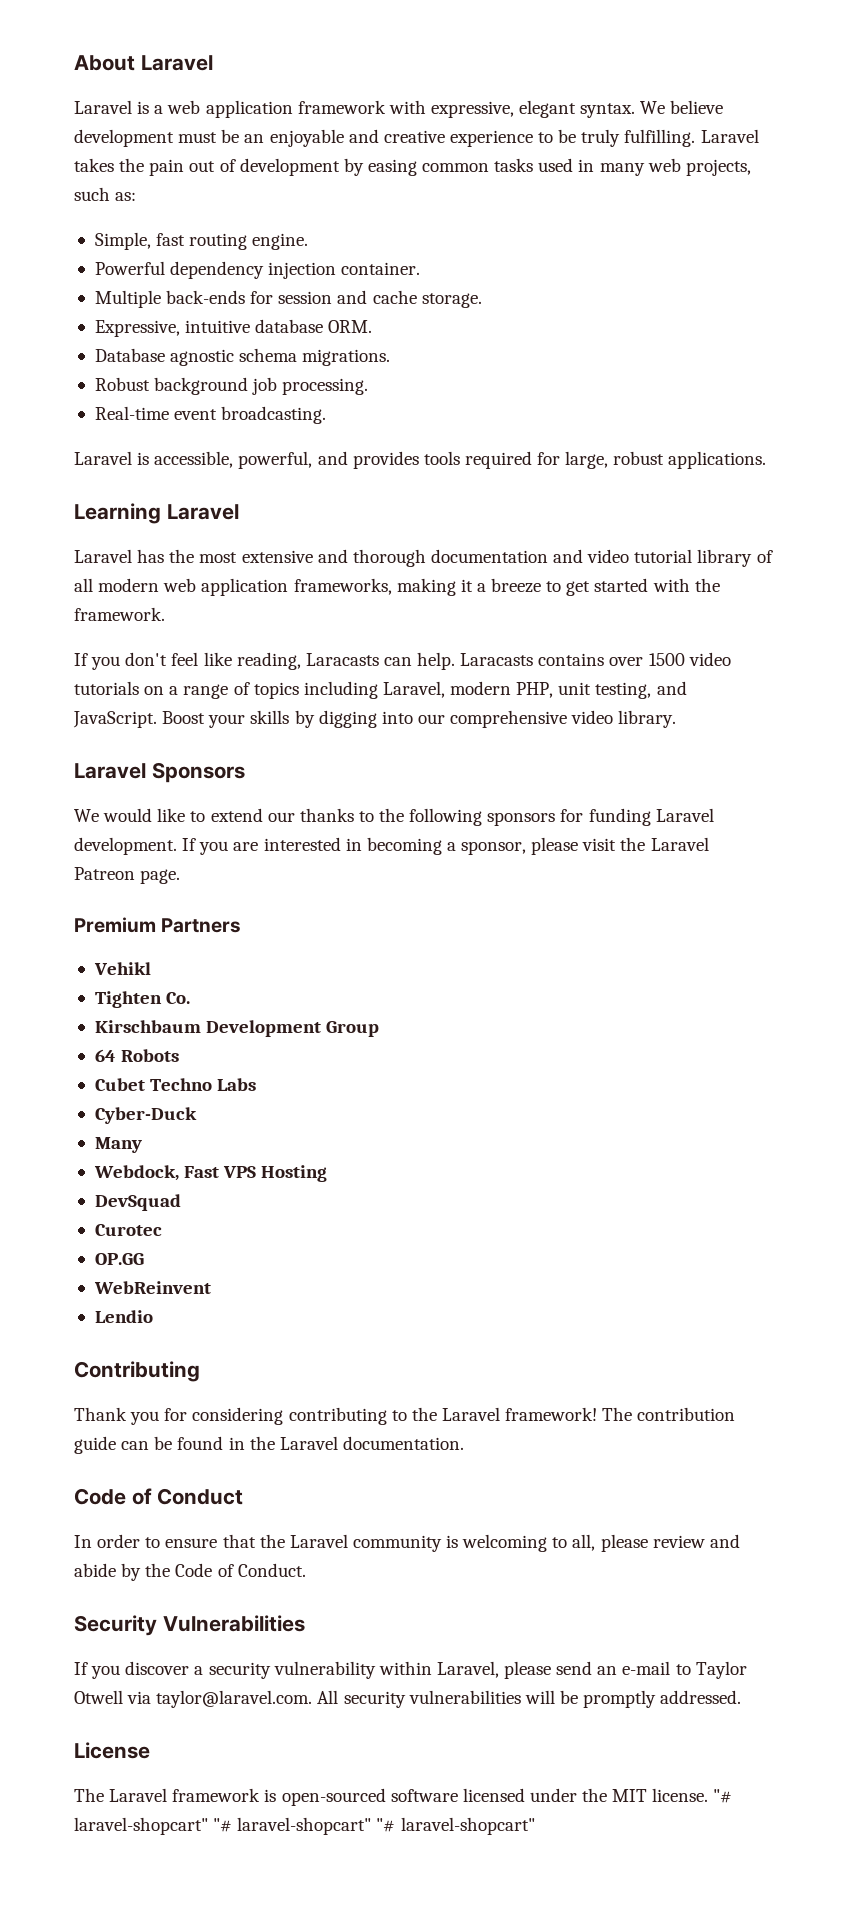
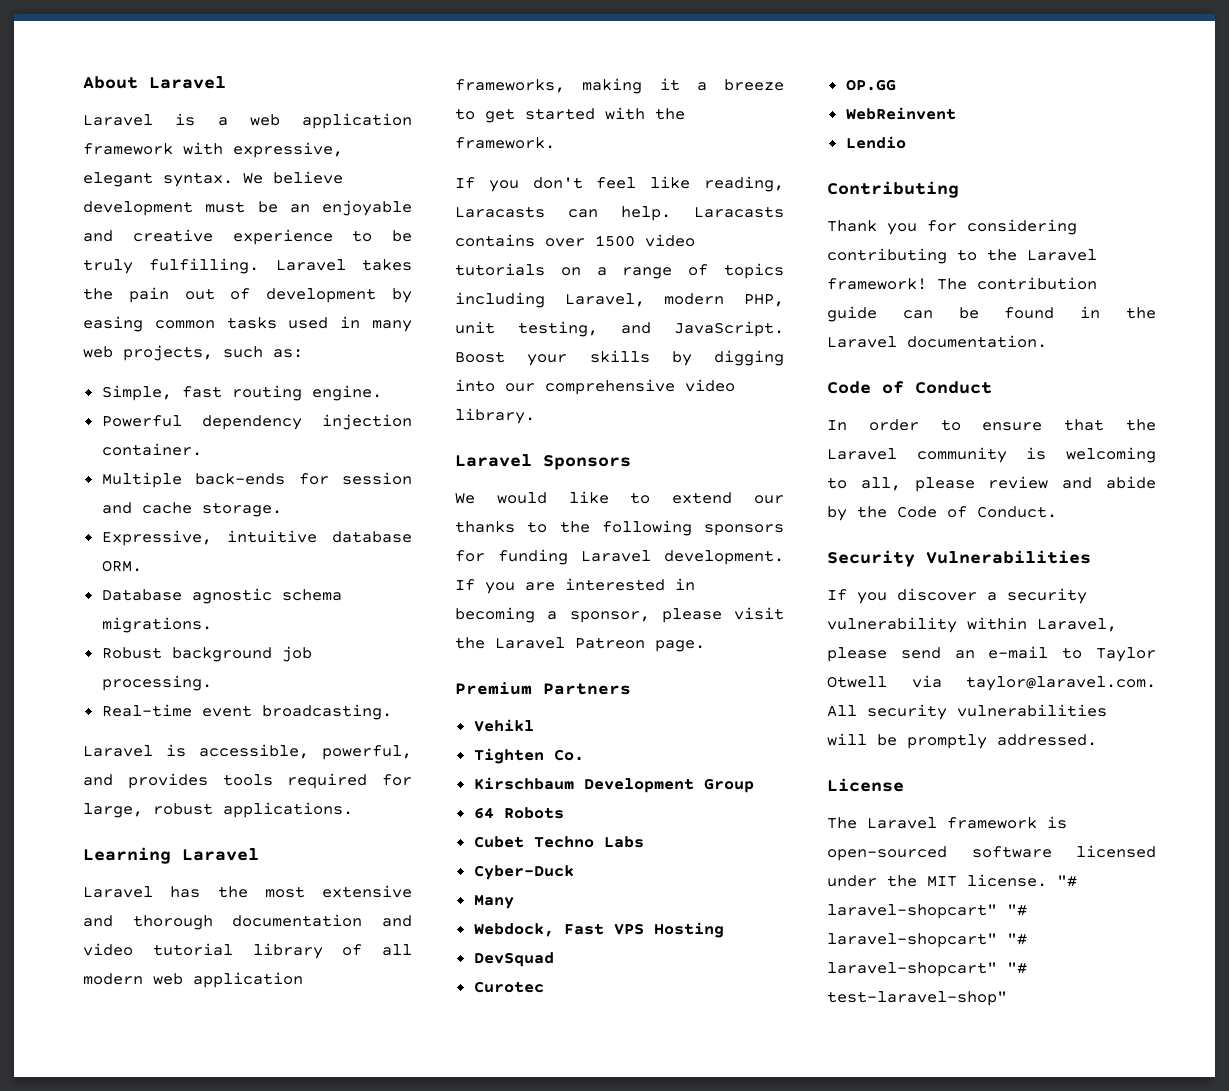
(535, 1826) none -> [1007,962,1027,974] [827,991,1007,1006] "# test-laravel-shop"

